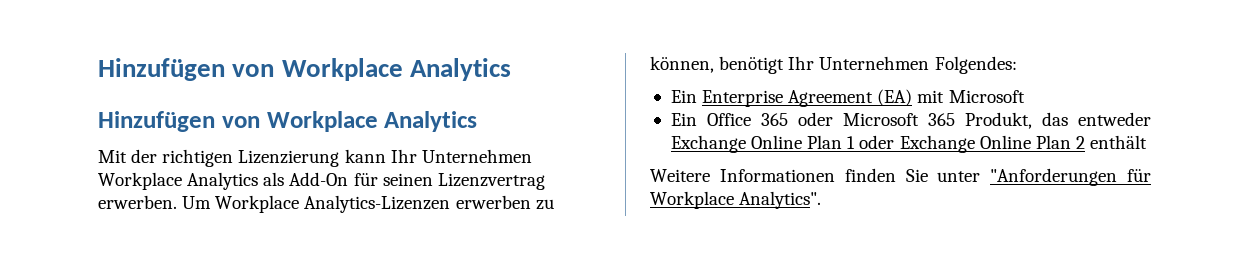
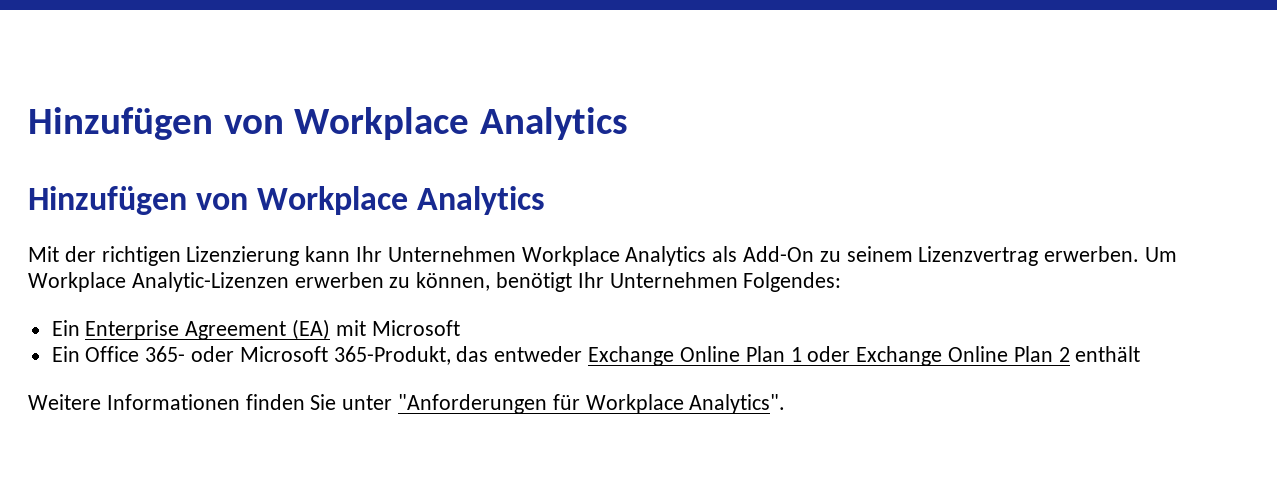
[353,173,433,186] für seinen -> [819,246,913,262] zu seinem
[304,195,451,213] Analytics-Lizenzen -> [131,272,289,292] Analytic-Lizenzen
[760,113,788,126] 365 -> [145,346,186,362] 365-
[927,112,1032,129] 365 Produkt, -> [333,346,451,365] 365-Produkt,

